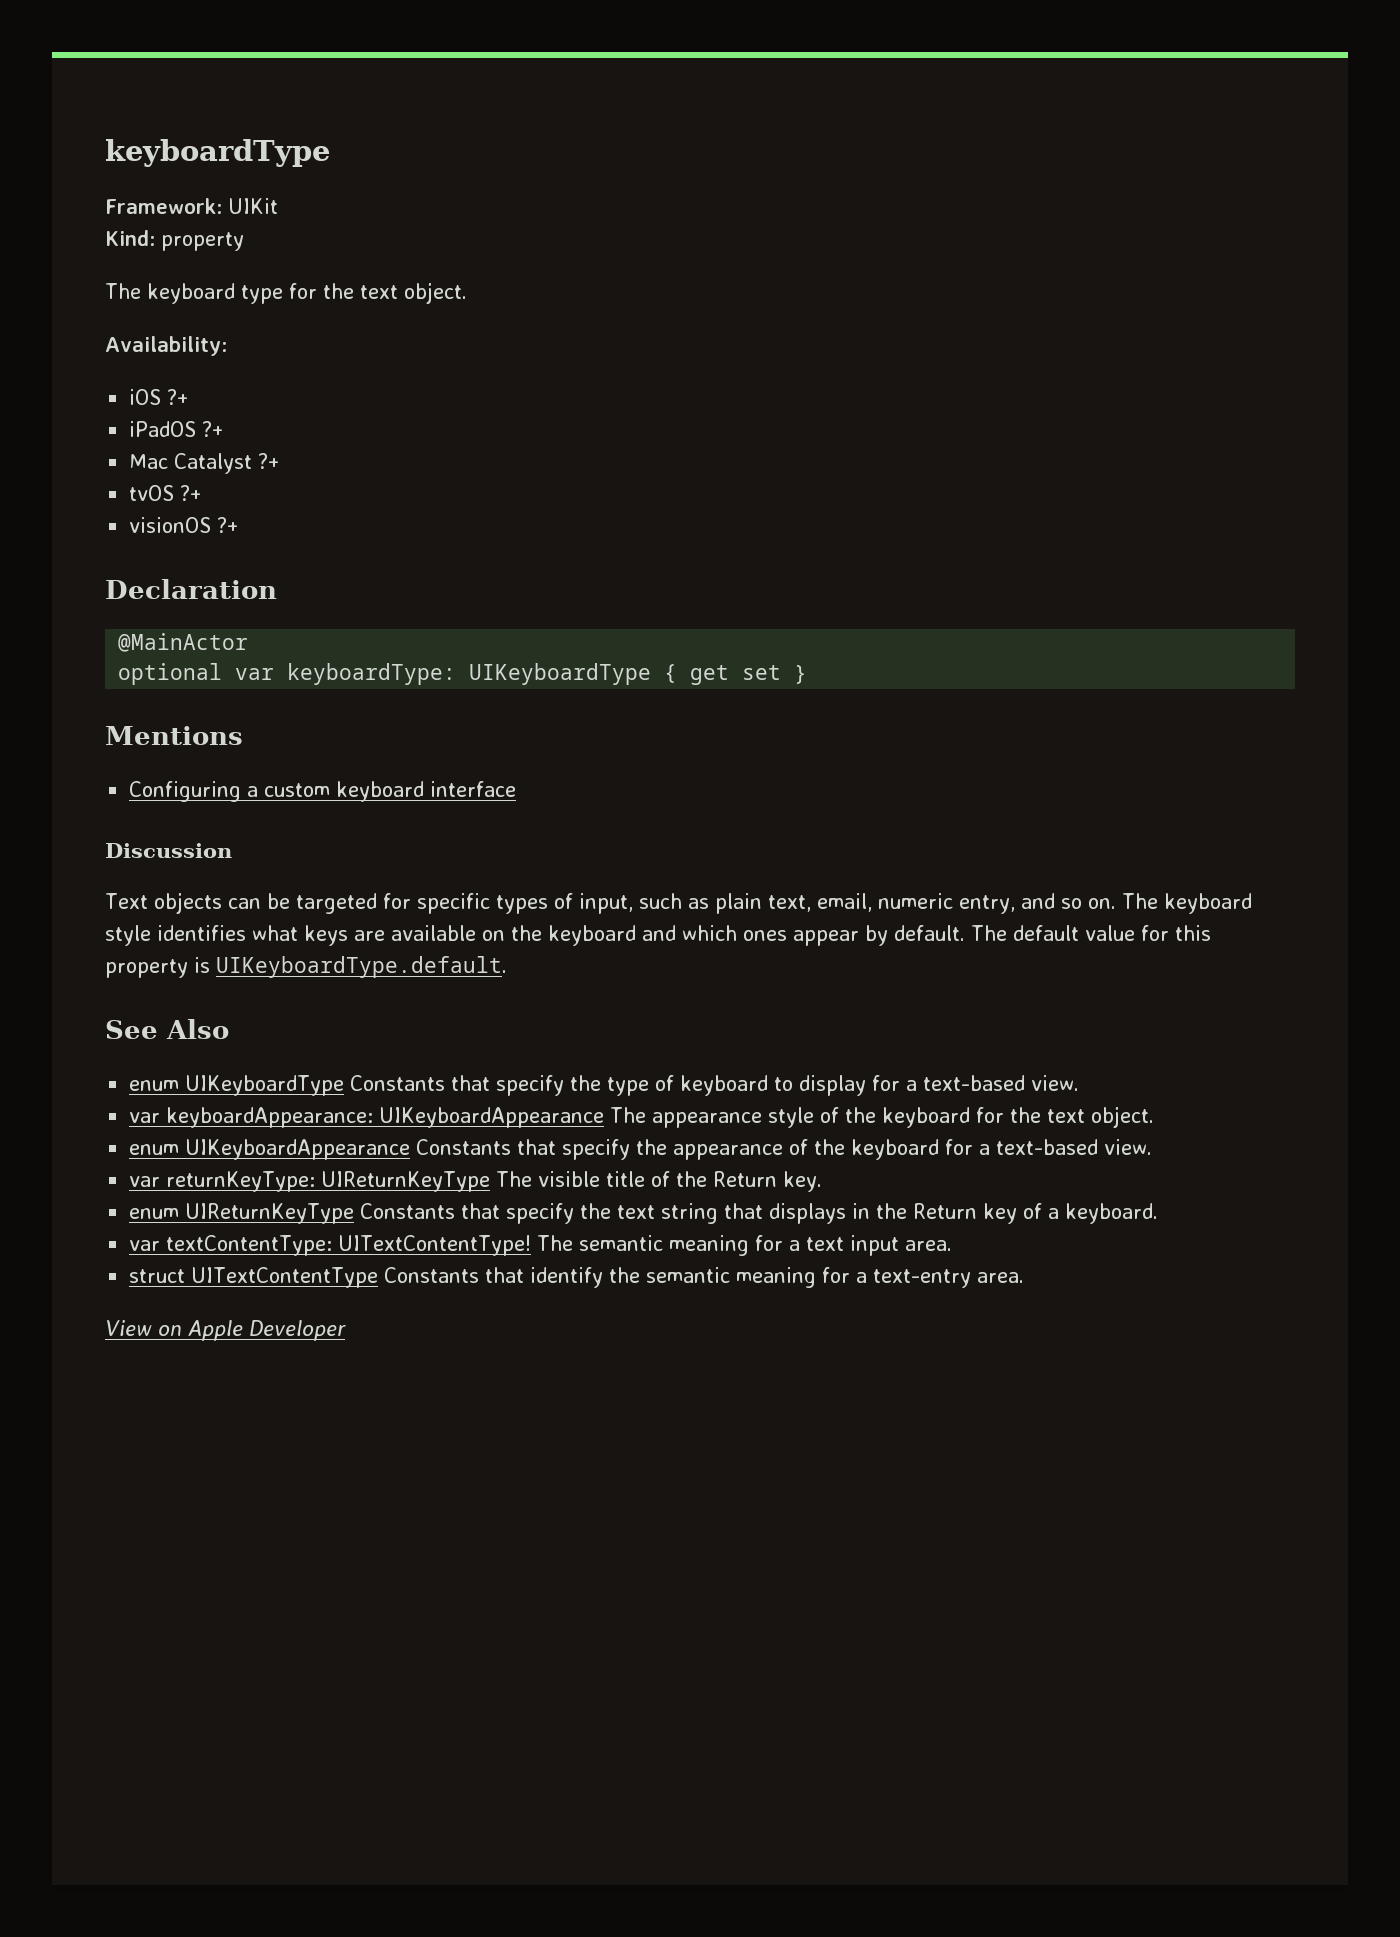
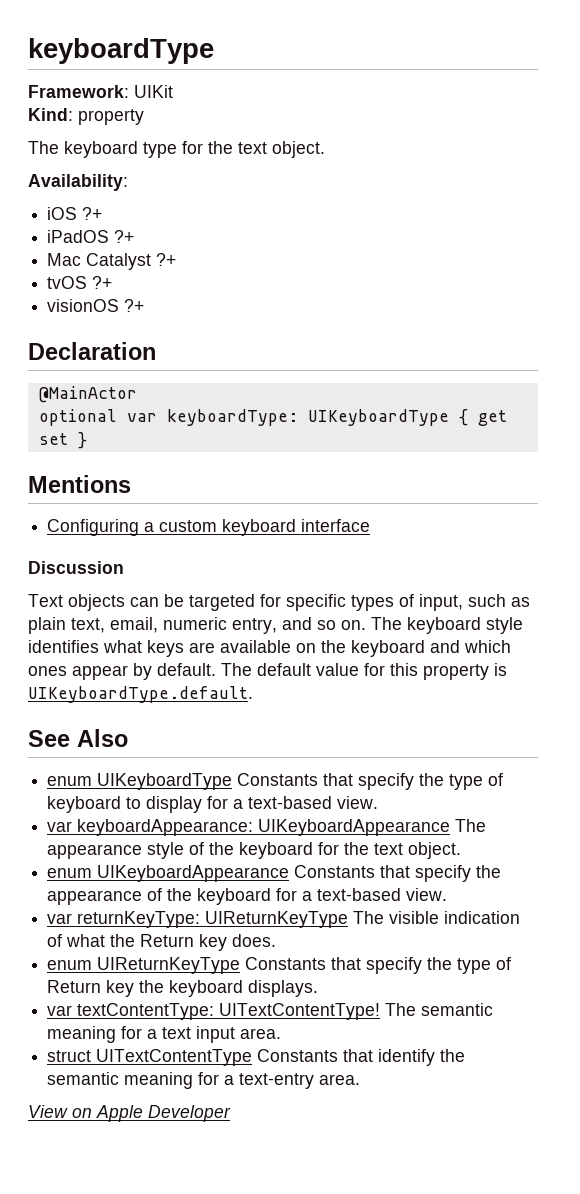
[606,1171,823,1192] title of the Return key. -> [444,911,521,924] [47,934,277,951] indication of what the Return key does.
[617,1203,1159,1224] text string that displays in the Return key of a keyboard. -> [457,957,512,974] [47,980,319,997] type of Return key the keyboard displays.

